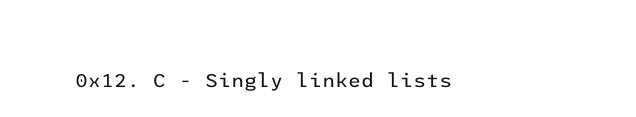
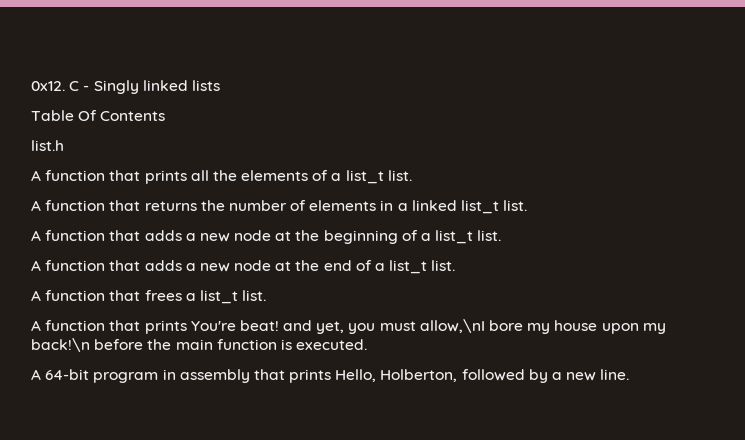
(452, 80) none -> [31,110,166,121] [31,140,64,151] [31,170,412,184] [31,200,528,214] [31,230,502,244] [31,260,456,274] [31,290,267,304] [31,319,666,334] [31,338,368,352] [31,369,630,383] // Table Of Contents // list.h // A function that prints all the elements of a list_t list. // A function that returns the number of elements in a linked list_t list. // A function that adds a new node at the beginning of a list_t list. // A function that adds a new node at the end of a list_t list. // A function that frees a list_t list. // A function that prints You're beat! and yet, you must allow,\nI bore my house upon my back!\n before the main function is executed. // A 64-bit program in assembly that prints Hello, Holberton, followed by a new line.

